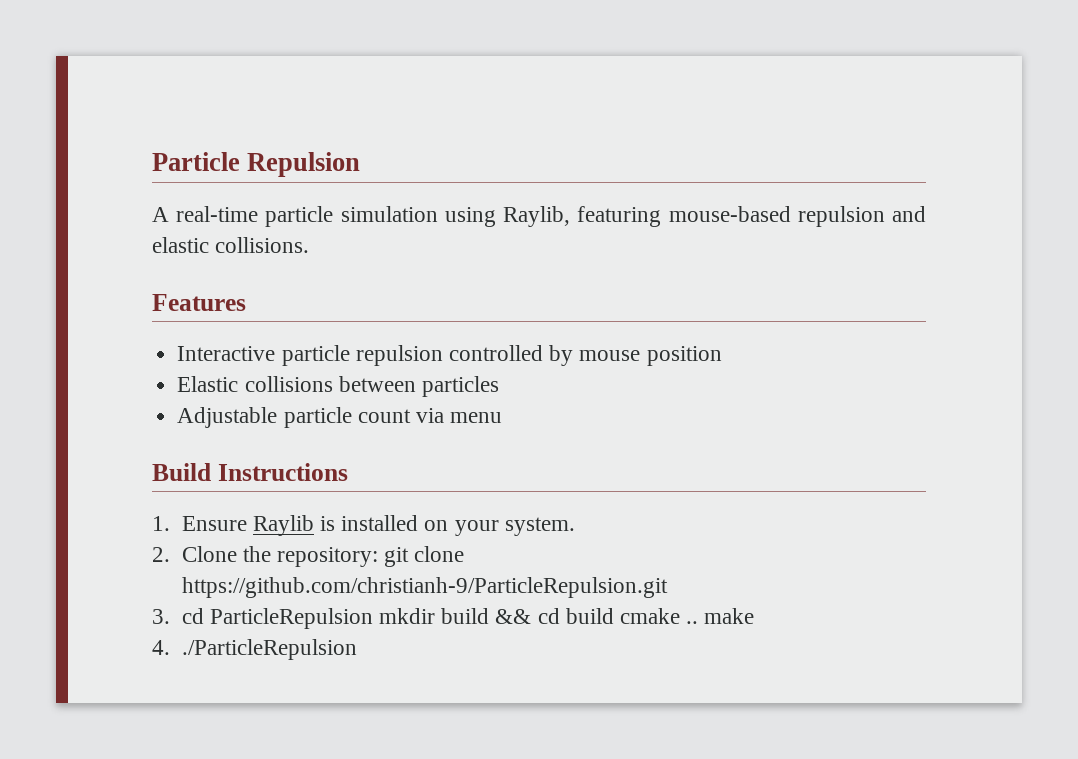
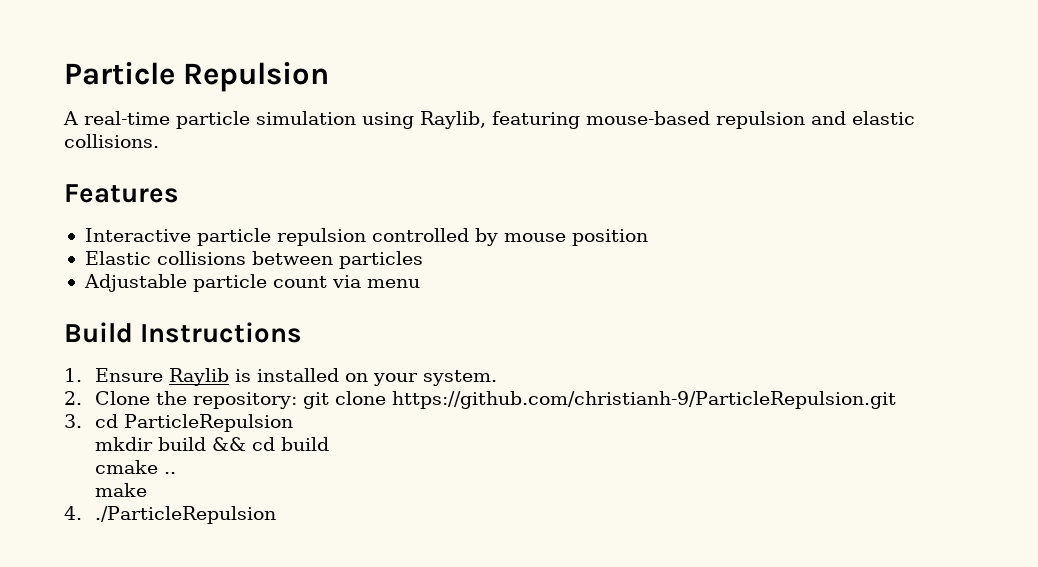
(373, 618) none -> (293, 423) //
(614, 616) none -> (329, 444) //
(699, 622) none -> (176, 473) //

